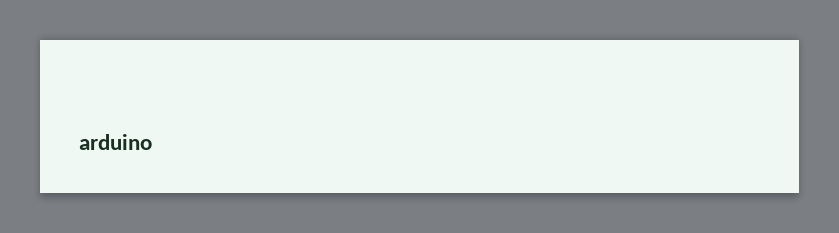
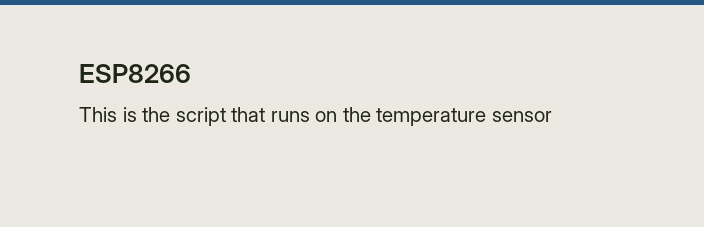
[79,134,152,150] arduino -> [79,64,191,83] [79,107,552,126] ESP8266 // This is the script that runs on the temperature sensor

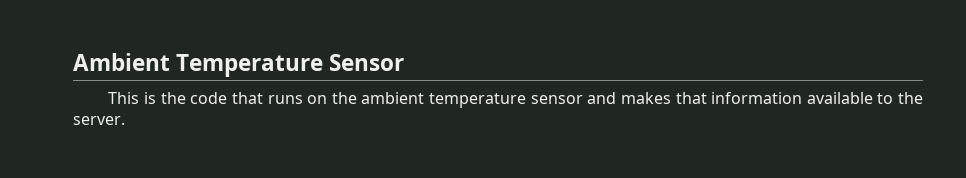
[79,64,191,83] ESP8266 -> [73,53,405,77] Ambient Temperature Sensor
[175,107,226,126] script -> [190,92,228,104] code
(371, 114) none -> [361,92,425,104] ambient
(552, 116) none -> [587,92,923,104] [73,116,125,125] and makes that information available to the server.

